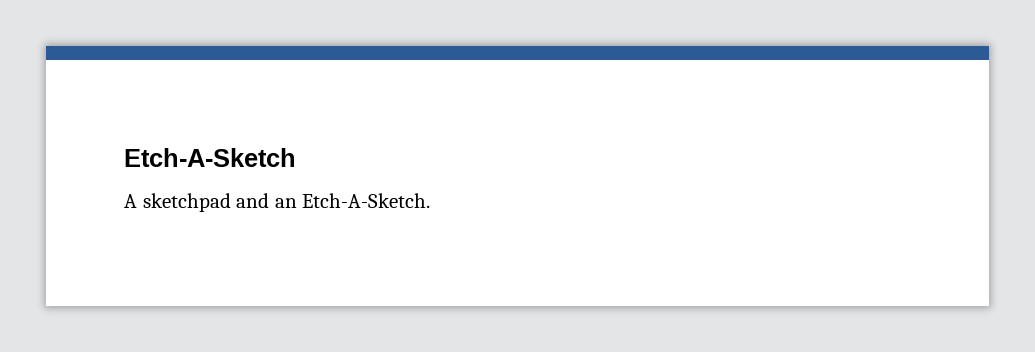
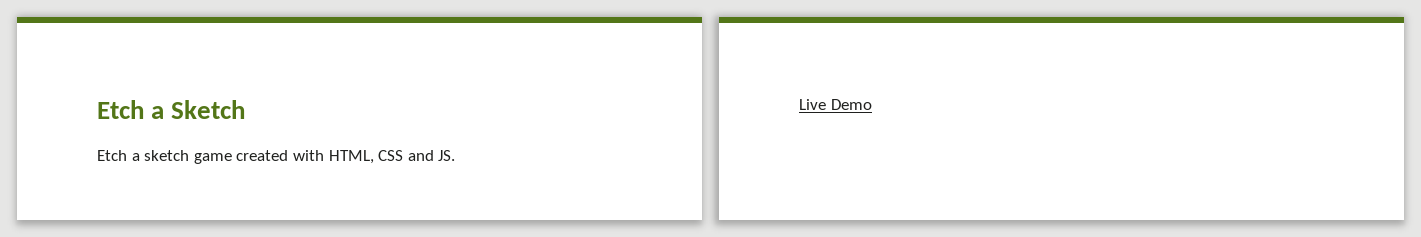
[124,148,296,167] [124,193,431,212] Etch-A-Sketch // A sketchpad and an Etch-A-Sketch. -> [97,100,246,119] [97,150,456,164] [799,99,872,110] Etch a Sketch // Etch a sketch game created with HTML, CSS and JS. // Live Demo

